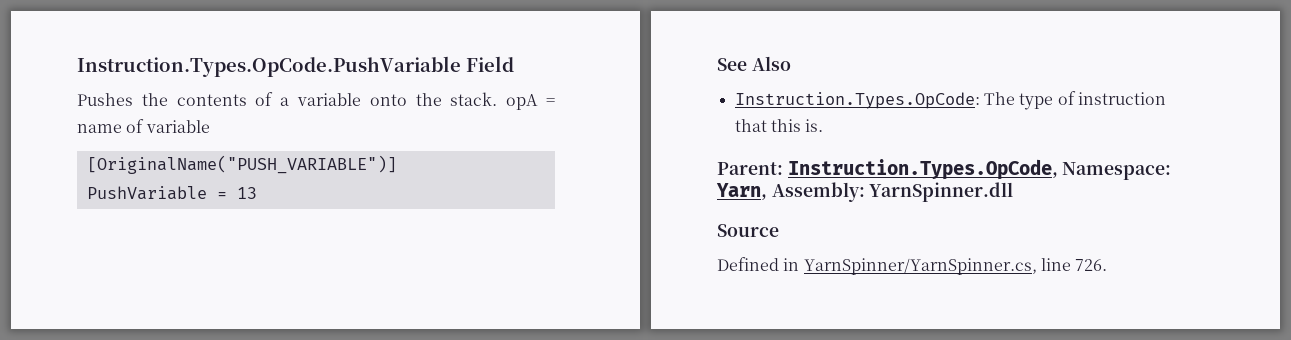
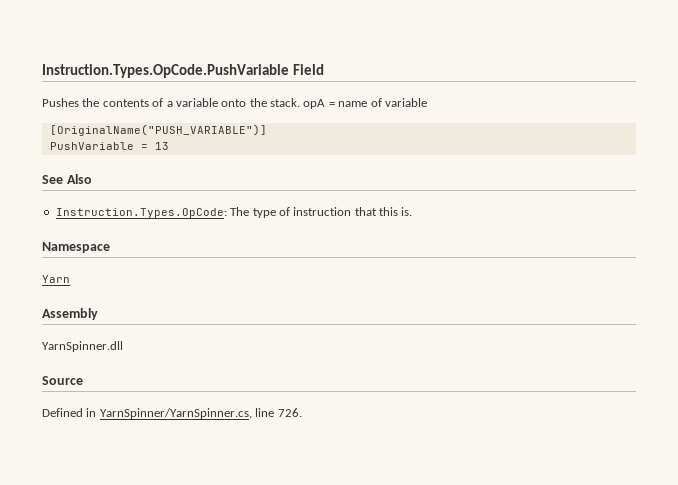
[717,159,1172,180] [716,182,865,202] Parent: Instruction.Types.OpCode, Namespace: Yarn, Assembly: -> [42,242,110,253] [42,275,70,283] [42,308,98,320] Namespace // Yarn // Assembly //

